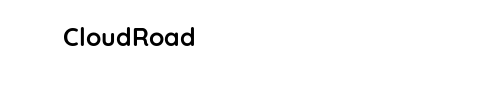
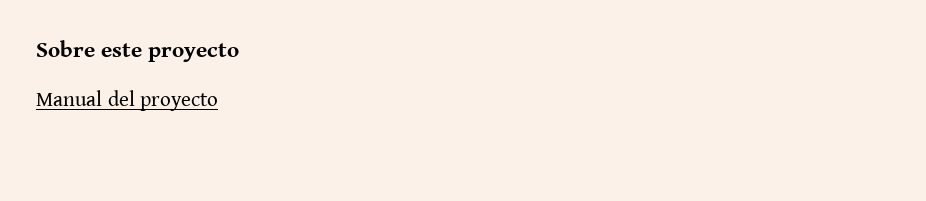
[63,27,196,46] CloudRoad -> [36,40,240,62] [36,90,219,111] Sobre este proyecto // Manual del proyecto

